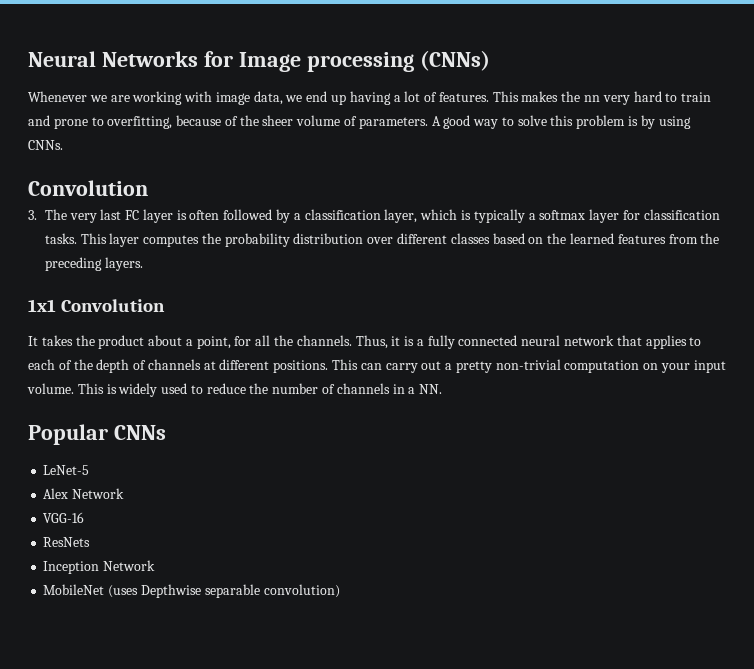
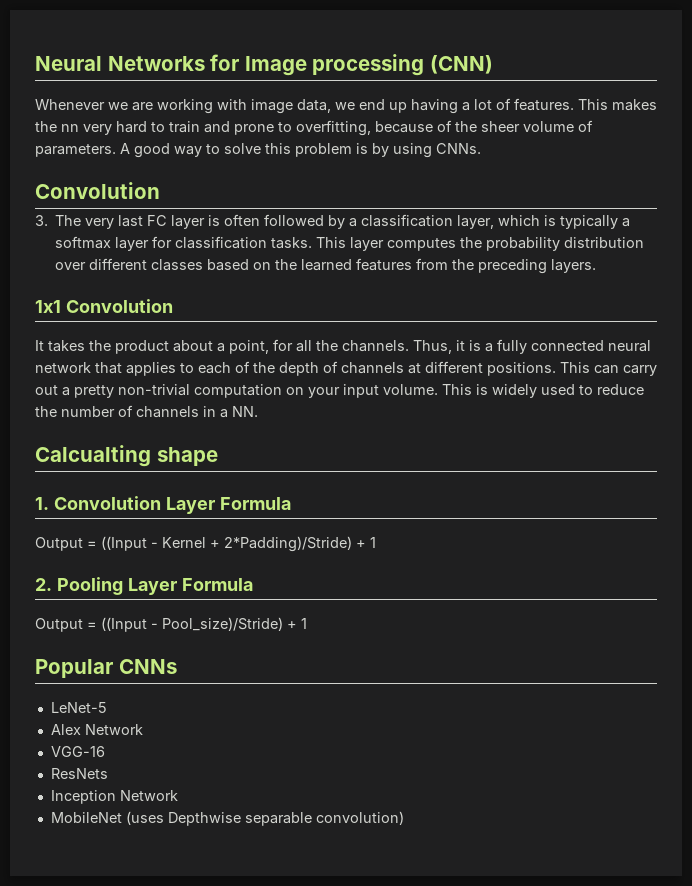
[419,50,490,71] (CNNs) -> [429,55,493,74] (CNN)
(443, 389) none -> [35,445,218,467] [35,496,291,514] [35,536,376,552] [35,577,253,595] [35,617,307,632] // Calcualting shape // 1. Convolution Layer Formula // Output = ((Input - Kernel + 2*Padding)/Stride) + 1 // 2. Pooling Layer Formula // Output = ((Input - Pool_size)/Stride) + 1

